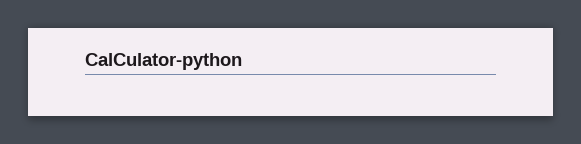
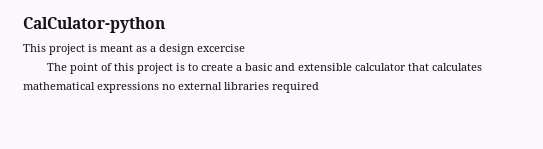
(242, 61) none -> [23,44,245,55] [46,63,482,74] [23,82,319,93] // This project is meant as a design excercise // The point of this project is to create a basic and extensible calculator that calculates mathematical expressions no external libraries required

